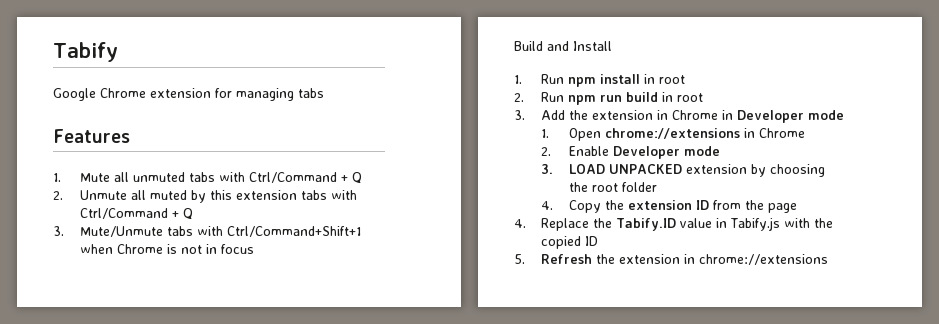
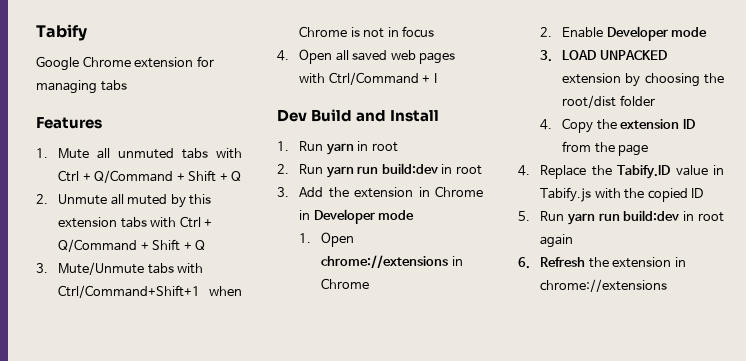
[249,172,338,183] Ctrl/Command -> [58,170,217,183] Ctrl + Q/Command + Shift
[80,208,169,219] Ctrl/Command -> [179,216,213,228] [58,239,181,252] Ctrl + Q/Command + Shift
(255, 249) none -> [277,49,456,64] [299,72,437,85] [277,109,307,122] 4. Open all saved web pages with Ctrl/Command + I // Dev
[568,74,641,87] npm install -> [325,143,354,155] yarn
[568,92,659,105] npm run build -> [325,163,438,178] yarn run build:dev
[591,183,618,192] root -> [562,95,617,108] root/dist
(525, 259) none -> [540,210,724,225] [540,234,574,248] [518,257,530,269] Run yarn run build:dev in root again // 6.

